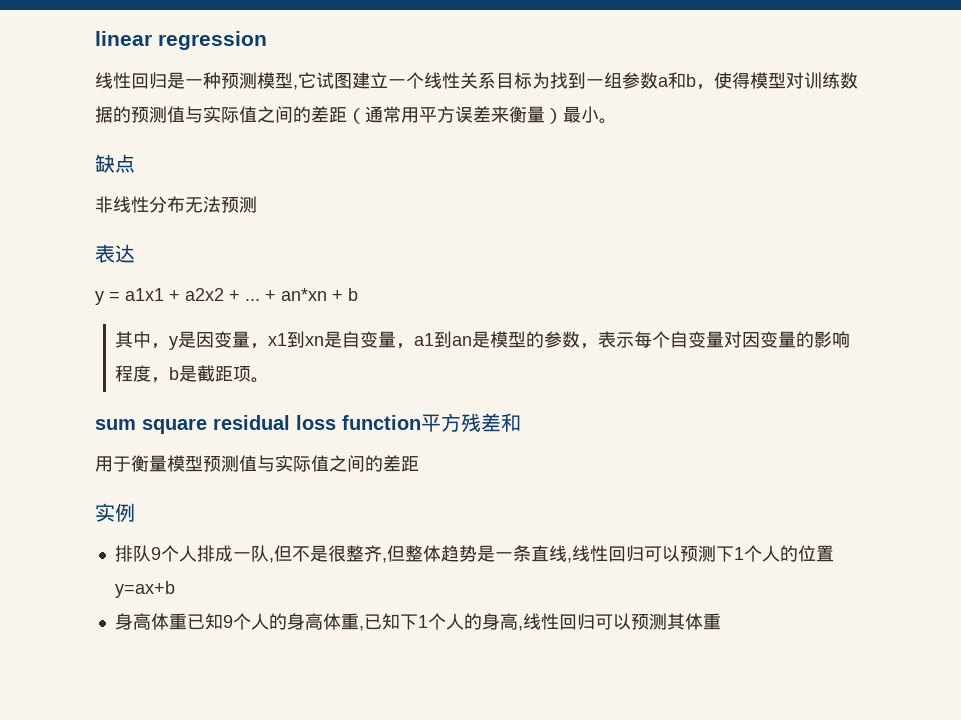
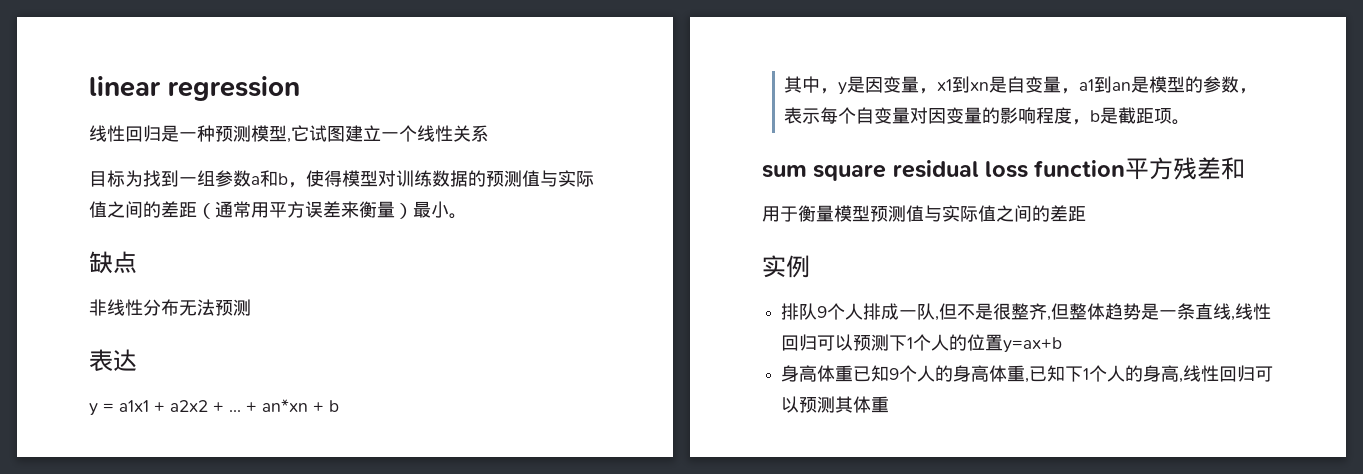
(496, 80) none -> (489, 133) //

